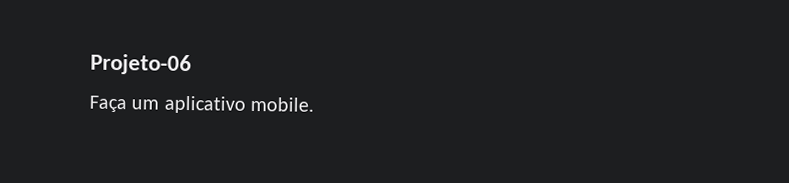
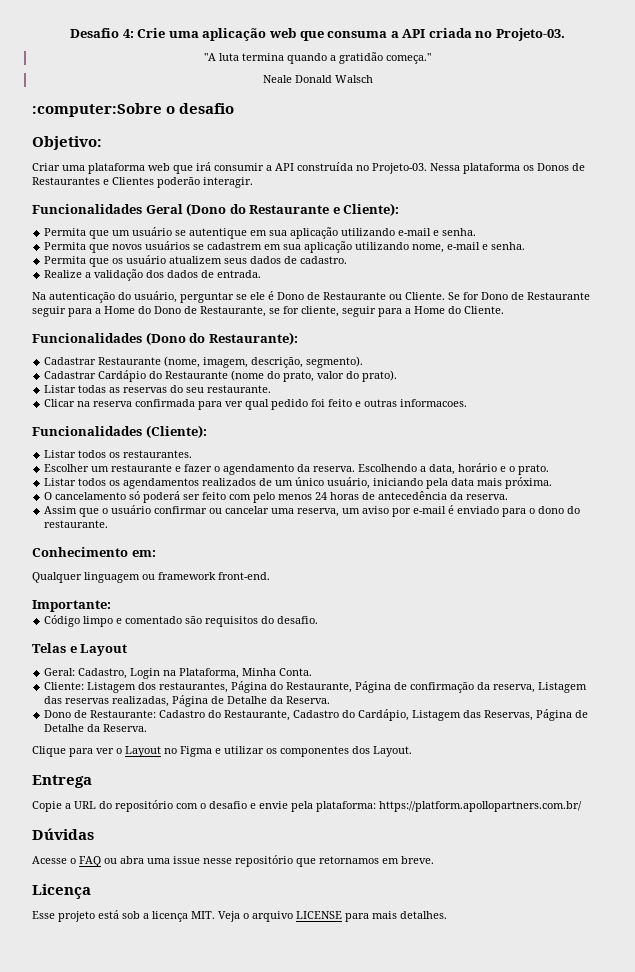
[90,53,192,76] [89,95,315,114] Projeto-06 // Faça um aplicativo mobile. -> [70,28,565,41] [204,52,431,64] [262,75,373,83] [32,103,235,117] [32,136,102,150] [32,162,585,174] [32,177,253,188] [32,203,400,216] [44,227,477,239] [44,241,526,253] [44,255,348,267] [44,269,262,281] [32,291,590,303] [32,306,504,317] [32,332,298,345] [44,356,364,368] [44,370,398,382] [44,385,272,393] [44,399,468,410] [32,425,207,438] [44,450,193,458] [44,463,550,475] [44,477,553,489] [44,491,509,503] [44,505,581,517] [44,520,109,528] [32,547,156,557] [32,572,270,583] [32,600,111,612] [44,615,319,627] [32,643,128,656] [44,668,313,679] [44,681,588,693] [44,695,331,707] [44,709,589,721] [44,724,148,732] [32,746,412,757] [32,775,92,788] [32,800,582,812] [32,828,94,840] [32,855,434,867] [32,884,91,899] [32,910,447,922] Desafio 4: Crie uma aplicação web que consuma a API criada no Projeto-03. // "A luta termina quando a gratidão começa." // Neale Donald Walsch // :computer:Sobre o desafio // Objetivo: // Criar uma plataforma web que irá consumir a API construída no Projeto-03. Nessa plataforma os Donos de Restaurantes e Clientes poderāo interagir. // Funcionalidades Geral (Dono do Restaurante e Cliente): // Permita que um usuário se autentique em sua aplicação utilizando e-mail e senha. // Permita que novos usuários se cadastrem em sua aplicação utilizando nome, e-mail e senha. // Permita que os usuário atualizem seus dados de cadastro. // Realize a validação dos dados de entrada. // Na autenticaçāo do usuário, perguntar se ele é Dono de Restaurante ou Cliente. Se for Dono de Restaurante seguir para a Home do Dono de Restaurante, se for cliente, seguir para a Home do Cliente. // Funcionalidades (Dono do Restaurante): // Cadastrar Restaurante (nome, imagem, descriçāo, segmento). // Cadastrar Cardápio do Restaurante (nome do prato, valor do prato). // Listar todas as reservas do seu restaurante. // Clicar na reserva confirmada para ver qual pedido foi feito e outras informacoes. // Funcionalidades (Cliente): // Listar todos os restaurantes. // Escolher um restaurante e fazer o agendamento da reserva. Escolhendo a data, horário e o prato. // Listar todos os agendamentos realizados de um único usuário, iniciando pela data mais próxima. // O cancelamento só poderá ser feito com pelo menos 24 horas de antecedência da reserva. // Assim que o usuário confirmar ou cancelar uma reserva, um aviso por e-mail é enviado para o dono do restaurante. // Conhecimento em: // Qualquer linguagem ou framework front-end. // Importante: // Código limpo e comentado sāo requisitos do desafio. // Telas e Layout // Geral: Cadastro, Login na Plataforma, Minha Conta. // Cliente: Listagem dos restaurantes, Página do Restaurante, Página de confirmaçāo da reserva, Listagem das reservas realizadas, Página de Detalhe da Reserva. // Dono de Restaurante: Cadastro do Restaurante, Cadastro do Cardápio, Listagem das Reservas, Página de Detalhe da Reserva. // Clique para ver o Layout no Figma e utilizar os componentes dos Layout. // Entrega // Copie a URL do repositório com o desafio e envie pela plataforma: https://platform.apollopartners.com.br/ // Dúvidas // Acesse o FAQ ou abra uma issue nesse repositório que retornamos em breve. // Licença // Esse projeto está sob a licença MIT. Veja o arquivo LICENSE para mais detalhes.

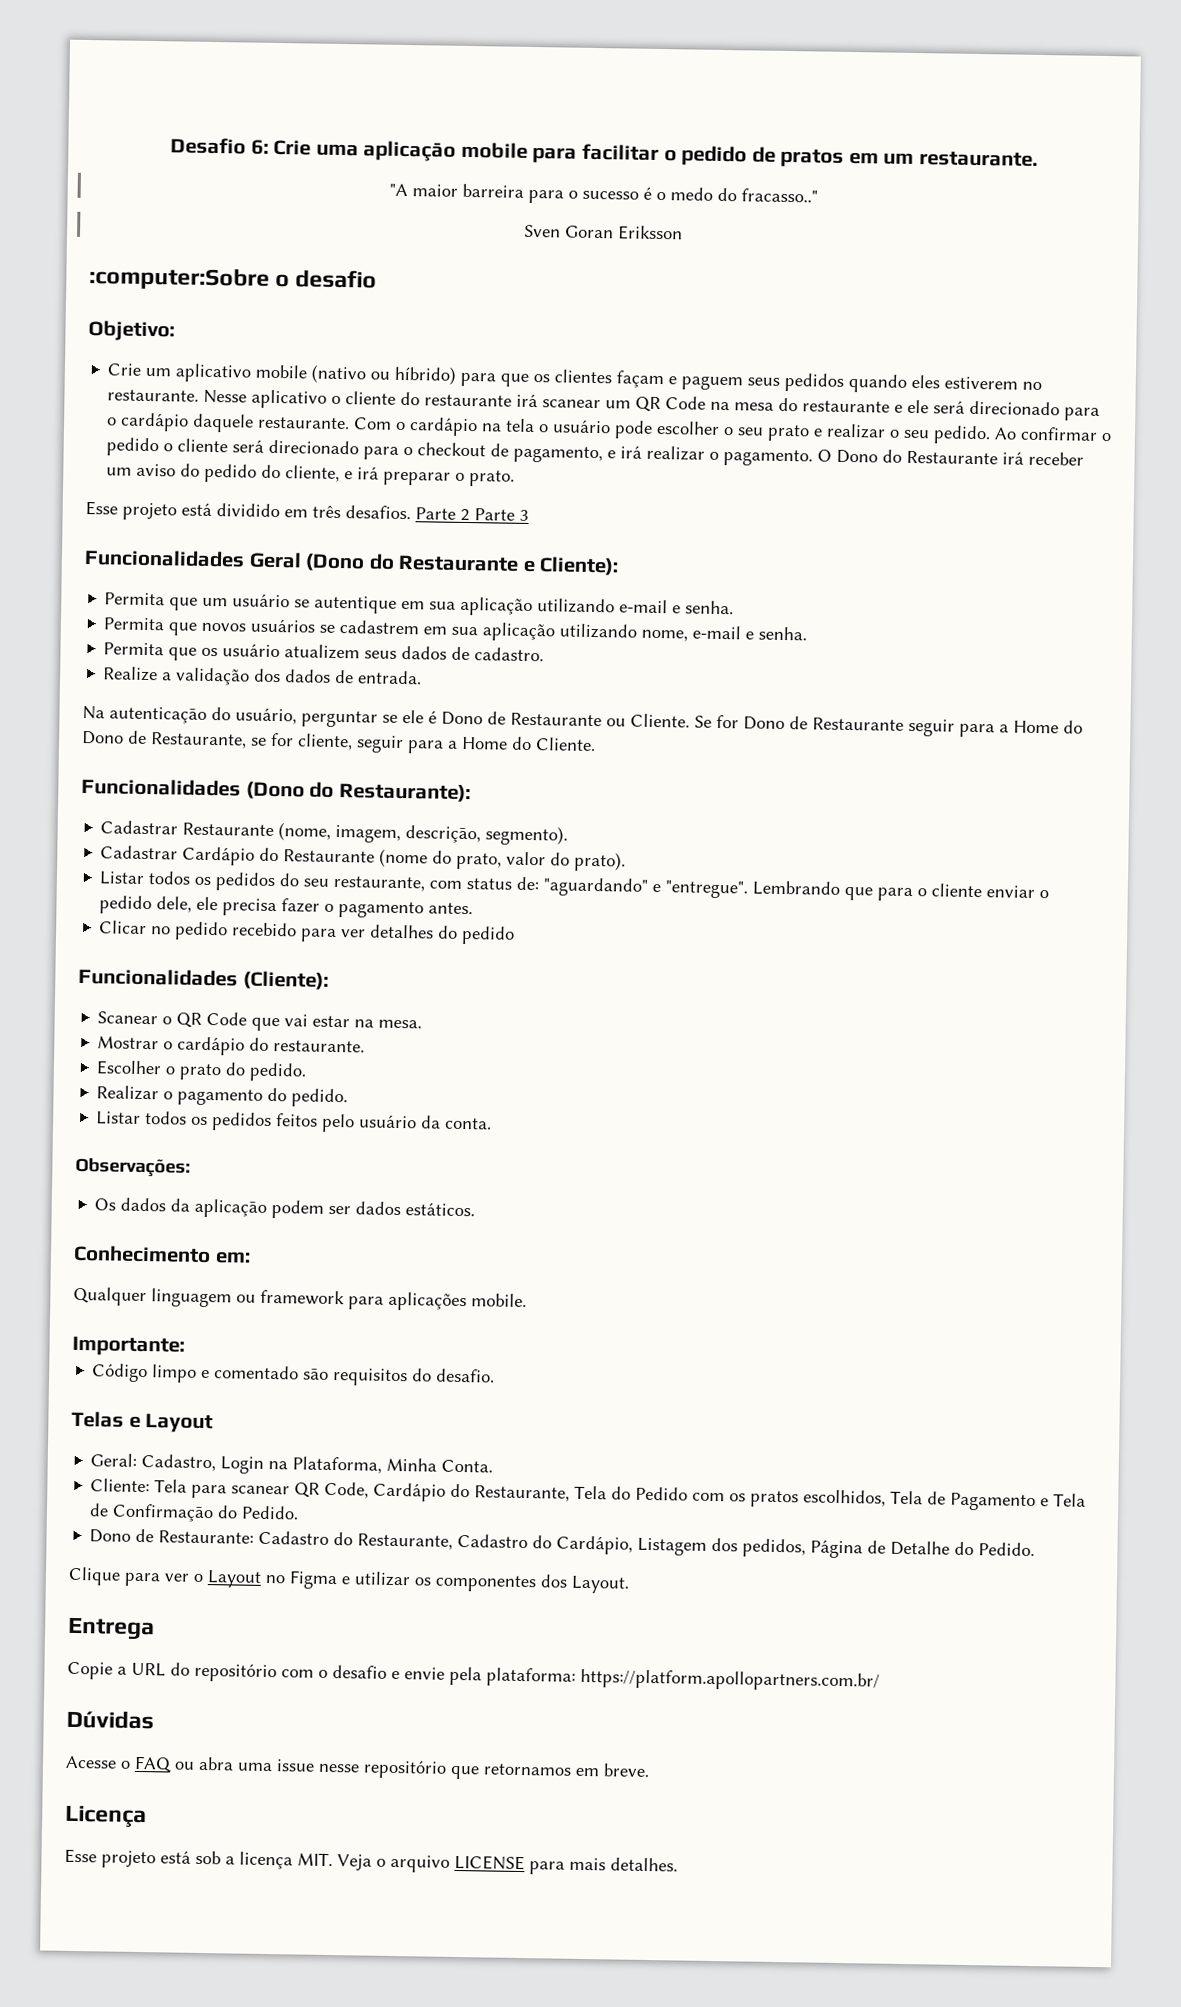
[122,29,134,38] 4: -> [250,139,269,155] 6:
[202,28,565,41] [204,52,431,64] [262,75,373,83] [32,103,235,117] [32,136,102,150] [32,162,585,174] [32,177,253,188] aplicação web que consuma a API criada no Projeto-03. // "A luta termina quando a gratidão começa." // Neale Donald Walsch // :computer:Sobre o desafio // Objetivo: // Criar uma plataforma web que irá consumir a API construída no Projeto-03. Nessa plataforma os Donos de Restaurantes e Clientes poderāo interagir. -> [363,140,1038,168] [388,183,818,204] [523,224,683,241] [89,266,378,291] [88,320,175,342] [107,363,1043,393] [107,389,1101,421] [107,412,1113,445] [106,437,1085,467] [106,463,516,487] [85,501,529,522] aplicaçāo mobile para facilitar o pedido de pratos em um restaurante. // "A maior barreira para o sucesso é o medo do fracasso.." // Sven Goran Eriksson // :computer:Sobre o desafio // Objetivo: // Crie um aplicativo mobile (nativo ou híbrido) para que os clientes façam e paguem seus pedidos quando eles estiverem no restaurante. Nesse aplicativo o cliente do restaurante irá scanear um QR Code na mesa do restaurante e ele será direcionado para o cardápio daquele restaurante. Com o cardápio na tela o usuário pode escolher o seu prato e realizar o seu pedido. Ao confirmar o pedido o cliente será direcionado para o checkout de pagamento, e irá realizar o pagamento. O Dono do Restaurante irá receber um aviso do pedido do cliente, e irá preparar o prato. // Esse projeto está dividido em três desafios. Parte 2 Parte 3
[78,385,272,393] [44,399,468,410] [32,425,207,438] [44,450,193,458] [44,463,550,475] [44,477,553,489] [44,491,509,503] [44,505,581,517] [44,520,109,528] todas as reservas do seu restaurante. // Clicar na reserva confirmada para ver qual pedido foi feito e outras informacoes. // Funcionalidades (Cliente): // Listar todos os restaurantes. // Escolher um restaurante e fazer o agendamento da reserva. Escolhendo a data, horário e o prato. // Listar todos os agendamentos realizados de um único usuário, iniciando pela data mais próxima. // O cancelamento só poderá ser feito com pelo menos 24 horas de antecedência da reserva. // Assim que o usuário confirmar ou cancelar uma reserva, um aviso por e-mail é enviado para o dono do restaurante. -> [148,871,1050,902] [99,895,474,919] [99,920,516,945] [78,967,329,990] [97,1011,423,1032] [97,1035,366,1056] [96,1060,308,1082] [96,1085,349,1108] [96,1111,493,1133] [75,1157,191,1178] [94,1197,476,1219] todos os pedidos do seu restaurante, com status de: "aguardando" e "entregue". Lembrando que para o cliente enviar o pedido dele, ele precisa fazer o pagamento antes. // Clicar no pedido recebido para ver detalhes do pedido // Funcionalidades (Cliente): // Scanear o QR Code que vai estar na mesa. // Mostrar o cardápio do restaurante. // Escolher o prato do pedido. // Realizar o pagamento do pedido. // Listar todos os pedidos feitos pelo usuário da conta. // Observações: // Os dados da aplicaçāo podem ser dados estáticos.
[218,572,270,580] front-end. -> [348,1291,527,1312] para aplicações mobile.
[87,681,588,693] [44,695,331,707] Listagem dos restaurantes, Página do Restaurante, Página de confirmaçāo da reserva, Listagem das reservas realizadas, Página de Detalhe da Reserva. -> [154,1479,1087,1512] [89,1503,300,1523] Tela para scanear QR Code, Cardápio do Restaurante, Tela do Pedido com os pratos escolhidos, Tela de Pagamento e Tela de Confirmaçāo do Pedido.
[463,709,589,721] [44,724,148,732] das Reservas, Página de Detalhe da Reserva. -> [711,1537,1036,1559] dos pedidos, Página de Detalhe do Pedido.

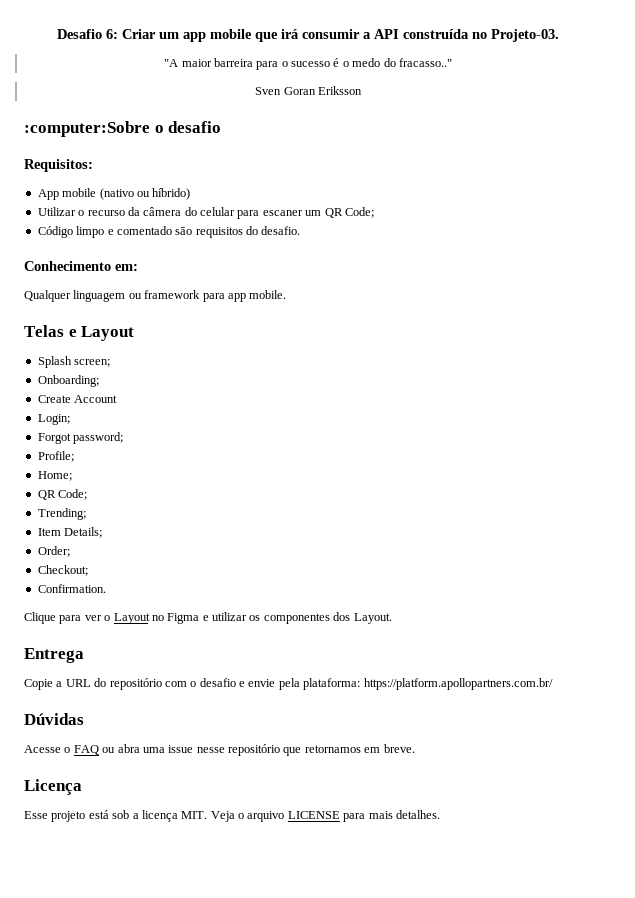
[273,139,1038,168] Crie uma aplicaçāo mobile para facilitar o pedido de pratos em um restaurante. -> [122,29,559,42] Criar um app mobile que irá consumir a API construída no Projeto-03.
[88,320,175,342] [107,363,252,383] Objetivo: // Crie um aplicativo -> [24,159,93,172] [37,189,59,200] Requisitos: // App
[460,369,1043,393] [107,389,1101,421] [107,412,1113,445] [106,437,1085,467] [106,463,516,487] [85,501,529,522] [84,549,620,576] [104,592,735,617] [103,617,808,642] [103,642,545,662] [103,666,423,686] [82,705,1083,738] [82,730,596,754] [81,777,471,803] [100,820,569,846] [100,845,627,872] [99,871,1050,902] [99,895,474,919] [99,920,516,945] [78,967,329,990] [97,1011,423,1032] [97,1035,366,1056] [96,1060,308,1082] [96,1085,349,1108] [96,1111,493,1133] [75,1157,191,1178] [94,1197,476,1219] [73,1244,251,1264] [73,1286,527,1312] [72,1335,185,1357] para que os clientes façam e paguem seus pedidos quando eles estiverem no restaurante. Nesse aplicativo o cliente do restaurante irá scanear um QR Code na mesa do restaurante e ele será direcionado para o cardápio daquele restaurante. Com o cardápio na tela o usuário pode escolher o seu prato e realizar o seu pedido. Ao confirmar o pedido o cliente será direcionado para o checkout de pagamento, e irá realizar o pagamento. O Dono do Restaurante irá receber um aviso do pedido do cliente, e irá preparar o prato. // Esse projeto está dividido em três desafios. Parte 2 Parte 3 // Funcionalidades Geral (Dono do Restaurante e Cliente): // Permita que um usuário se autentique em sua aplicação utilizando e-mail e senha. // Permita que novos usuários se cadastrem em sua aplicação utilizando nome, e-mail e senha. // Permita que os usuário atualizem seus dados de cadastro. // Realize a validação dos dados de entrada. // Na autenticaçāo do usuário, perguntar se ele é Dono de Restaurante ou Cliente. Se for Dono de Restaurante seguir para a Home do Dono de Restaurante, se for cliente, seguir para a Home do Cliente. // Funcionalidades (Dono do Restaurante): // Cadastrar Restaurante (nome, imagem, descriçāo, segmento). // Cadastrar Cardápio do Restaurante (nome do prato, valor do prato). // Listar todos os pedidos do seu restaurante, com status de: "aguardando" e "entregue". Lembrando que para o cliente enviar o pedido dele, ele precisa fazer o pagamento antes. // Clicar no pedido recebido para ver detalhes do pedido // Funcionalidades (Cliente): // Scanear o QR Code que vai estar na mesa. // Mostrar o cardápio do restaurante. // Escolher o prato do pedido. // Realizar o pagamento do pedido. // Listar todos os pedidos feitos pelo usuário da conta. // Observações: // Os dados da aplicaçāo podem ser dados estáticos. // Conhecimento em: // Qualquer linguagem ou framework para aplicações mobile. // Importante: -> [37,207,374,219] // Utilizar o recurso da câmera do celular para escaner um QR Code;
[71,1410,214,1434] [90,1453,494,1474] [90,1478,1087,1512] [89,1503,300,1523] [89,1528,1036,1559] Telas e Layout // Geral: Cadastro, Login na Plataforma, Minha Conta. // Cliente: Tela para scanear QR Code, Cardápio do Restaurante, Tela do Pedido com os pratos escolhidos, Tela de Pagamento e Tela de Confirmaçāo do Pedido. // Dono de Restaurante: Cadastro do Restaurante, Cadastro do Cardápio, Listagem dos pedidos, Página de Detalhe do Pedido. -> [24,261,138,271] [24,290,287,302] [24,325,135,341] [37,356,111,368] [37,375,99,387] [37,395,118,403] [37,414,70,425] [37,432,124,444] [37,451,74,462] [37,471,72,481] [37,489,88,500] [37,508,86,520] [37,527,103,538] [37,546,70,557] [37,565,88,576] [37,584,106,593] Conhecimento em: // Qualquer linguagem ou framework para app mobile. // Telas e Layout // Splash screen; // Onboarding; // Create Account // Login; // Forgot password; // Profile; // Home; // QR Code; // Trending; // Item Details; // Order; // Checkout; // Confirmation.

